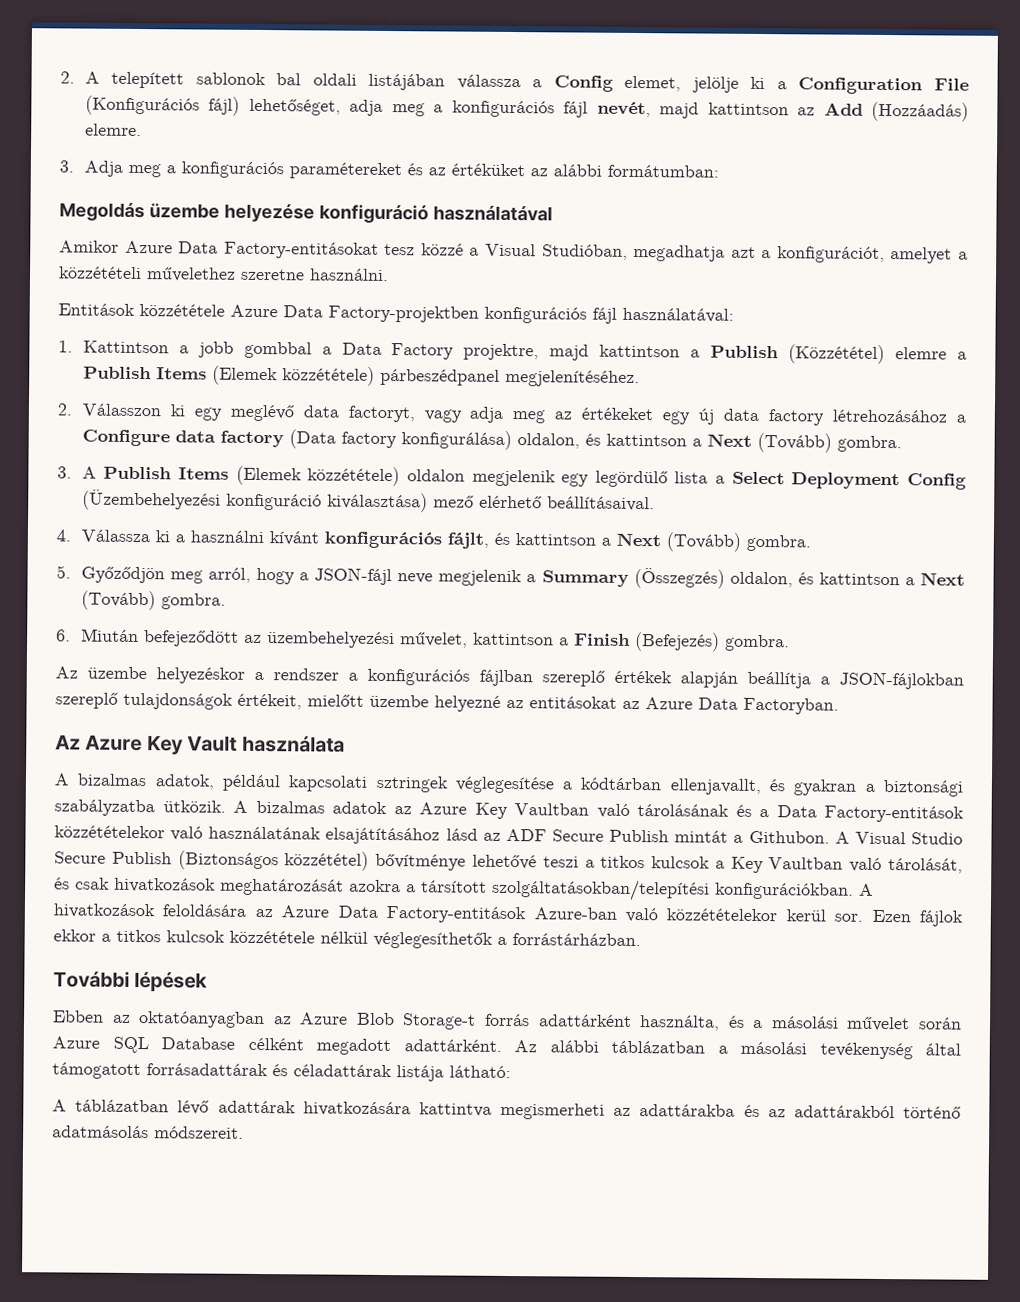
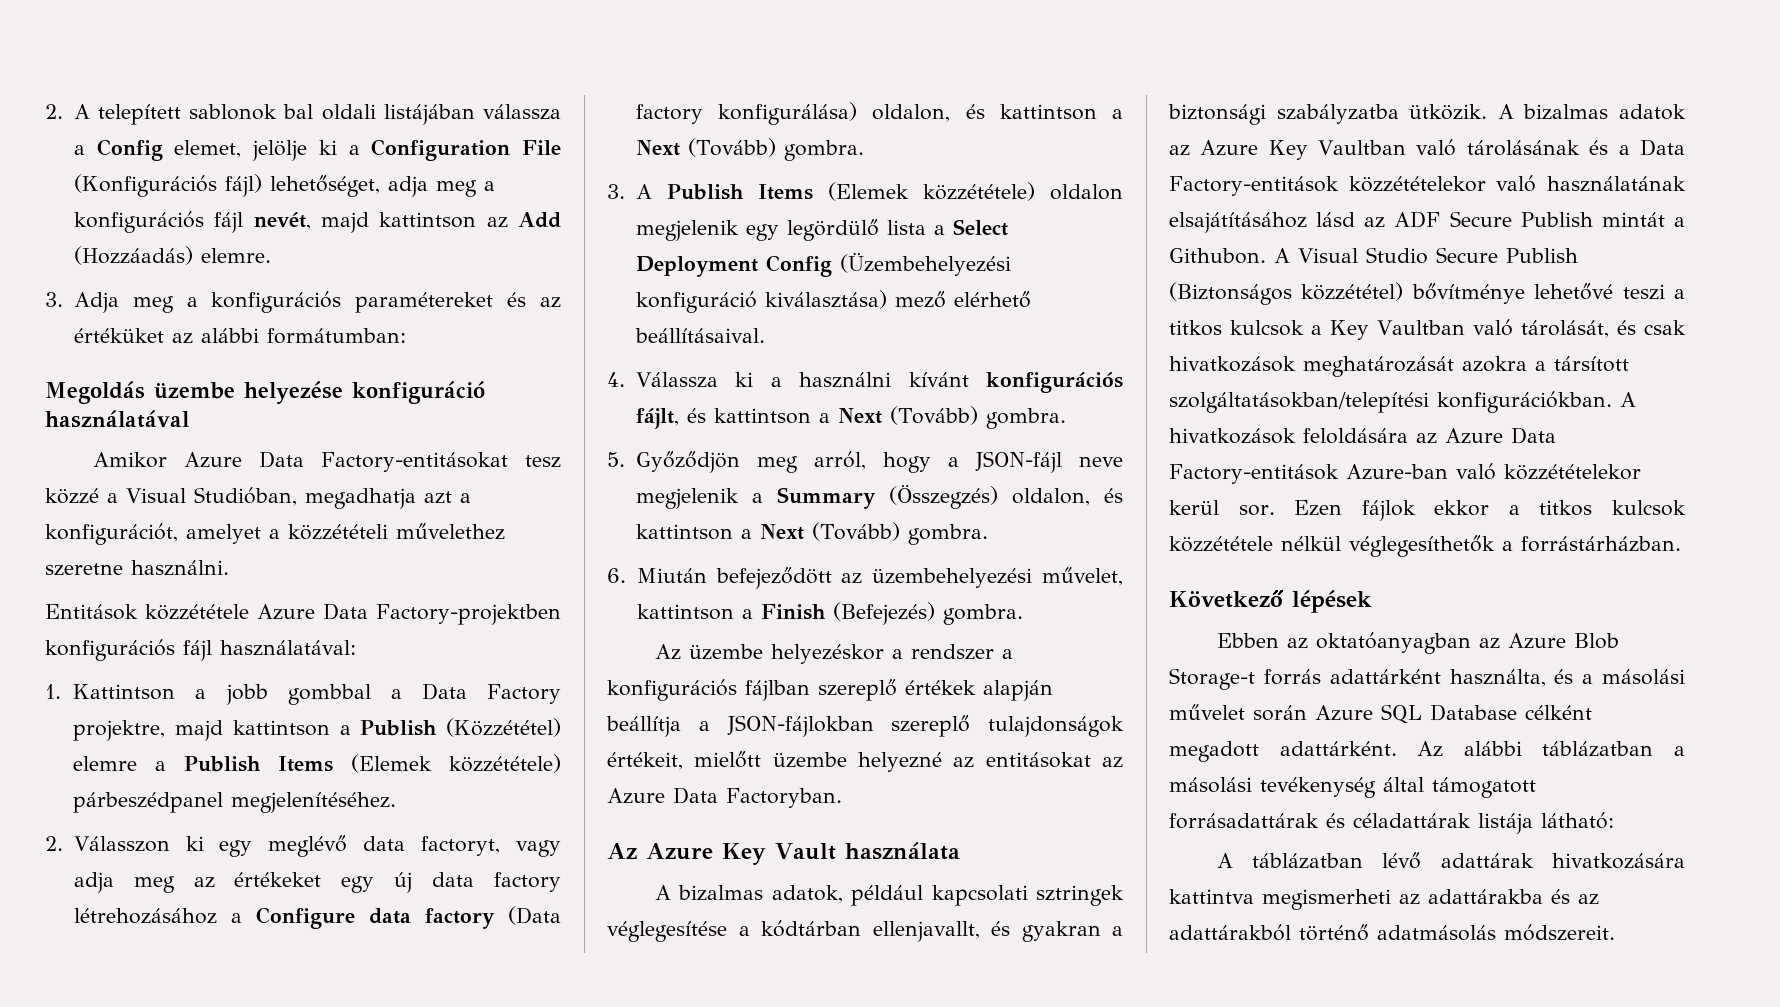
[53,970,130,988] További -> [1169,590,1283,608] Következő

